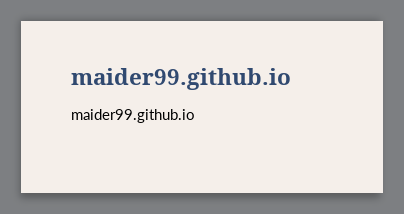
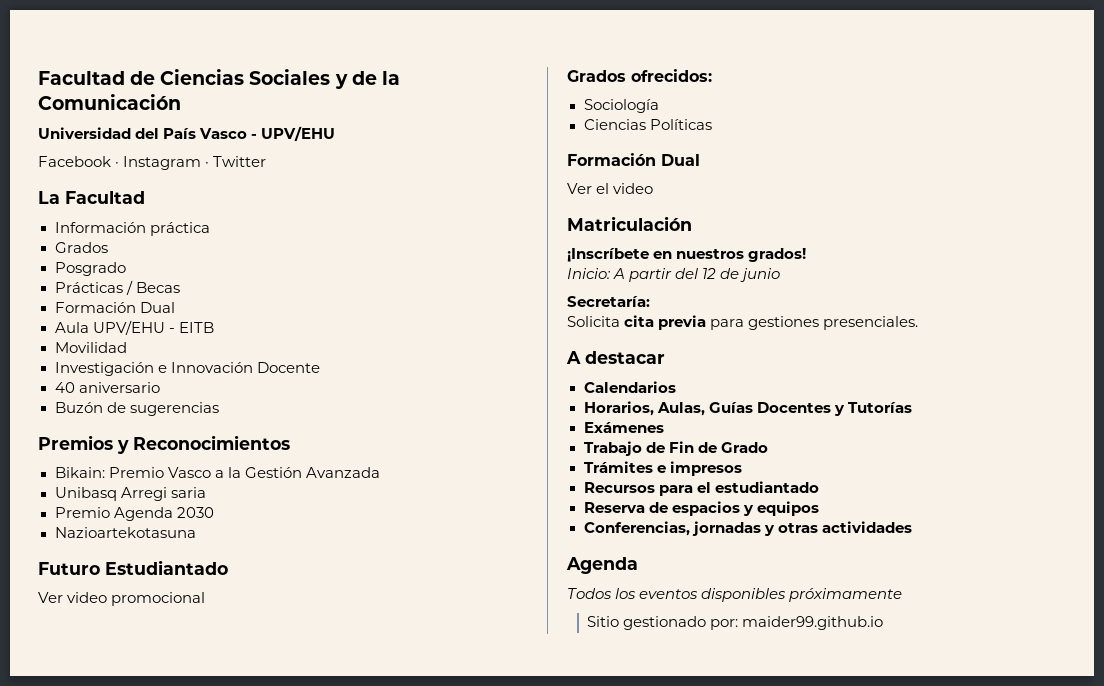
[71,68,291,90] [71,109,195,123] maider99.github.io // maider99.github.io -> [38,69,400,89] [38,94,181,110] [38,126,336,141] [38,156,267,170] [38,191,145,204] [54,222,210,236] [54,242,108,253] [54,262,126,276] [54,280,180,295] [54,302,175,313] [54,320,214,335] [54,342,127,353] [54,362,320,376] [54,382,160,393] [54,402,219,416] [38,435,290,454] [54,467,380,478] [54,487,206,501] [54,507,214,521] [54,527,196,538] [38,560,228,575] [38,592,206,606] [567,69,712,82] [583,99,659,113] [583,119,712,130] [567,153,700,166] [567,183,654,194] [567,216,692,231] [567,248,807,262] [567,268,781,282] [567,296,650,307] [567,315,919,330] [566,351,665,364] [583,381,676,393] [583,401,912,416] [583,422,664,433] [583,441,768,456] [583,461,742,476] [583,481,819,496] [583,501,819,516] [583,521,912,536] [566,557,638,574] [567,588,903,602] [587,616,884,630] Facultad de Ciencias Sociales y de la Comunicación // Universidad del País Vasco - UPV/EHU // Facebook · Instagram · Twitter // La Facultad // Información práctica // Grados // Posgrado // Prácticas / Becas // Formación Dual // Aula UPV/EHU - EITB // Movilidad // Investigación e Innovación Docente // 40 aniversario // Buzón de sugerencias // Premios y Reconocimientos // Bikain: Premio Vasco a la Gestión Avanzada // Unibasq Arregi saria // Premio Agenda 2030 // Nazioartekotasuna // Futuro Estudiantado // Ver video promocional // Grados ofrecidos: // Sociología // Ciencias Políticas // Formación Dual // Ver el video // Matriculación // ¡Inscríbete en nuestros grados! // Inicio: A partir del 12 de junio // Secretaría: // Solicita cita previa para gestiones presenciales. // A destacar // Calendarios // Horarios, Aulas, Guías Docentes y Tutorías // Exámenes // Trabajo de Fin de Grado // Trámites e impresos // Recursos para el estudiantado // Reserva de espacios y equipos // Conferencias, jornadas y otras actividades // Agenda // Todos los eventos disponibles próximamente // Sitio gestionado por: maider99.github.io

